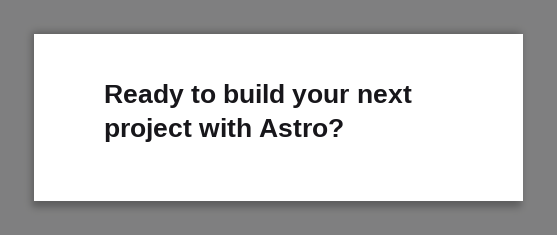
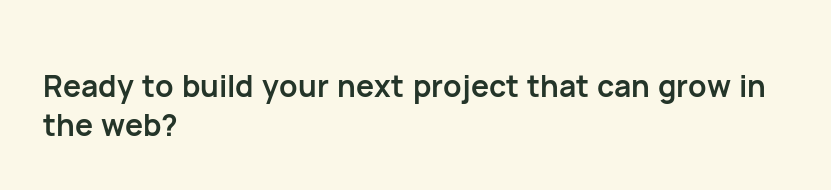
[198,118,345,137] with Astro? -> [526,75,766,104] [43,114,179,136] that can grow in the web?

